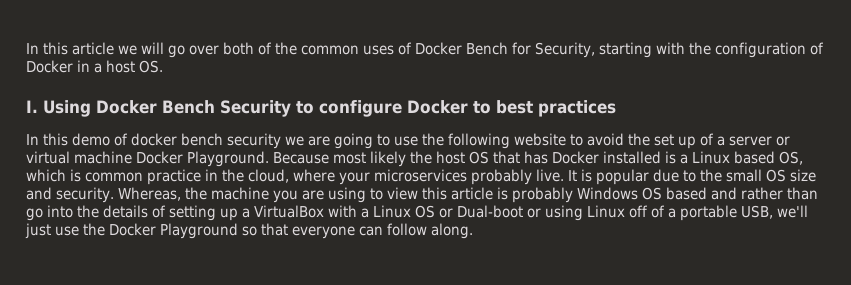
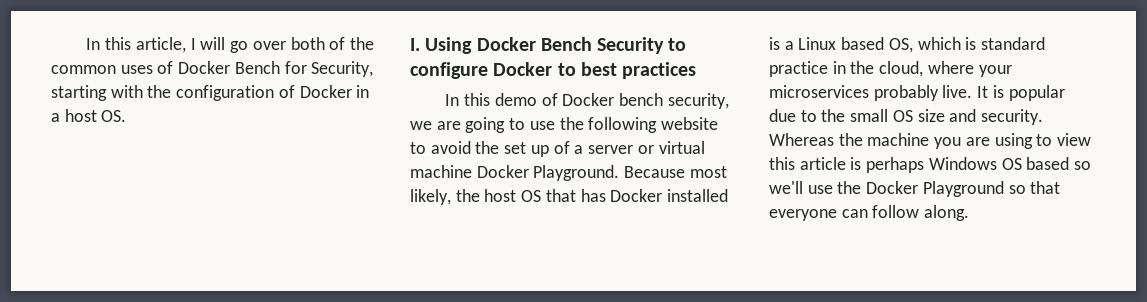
[26,42,137,55] In this article we -> [86,37,196,53] In this article, I
[131,133,281,149] docker bench security -> [562,93,729,109] Docker bench security,
[370,151,406,167] likely -> [410,189,451,205] likely,
[85,172,143,182] common -> [981,37,1046,50] standard
[117,187,181,201] Whereas, -> [769,133,834,146] Whereas
[511,187,573,203] probably -> [866,157,925,173] perhaps
[710,187,818,200] [26,205,808,221] [25,223,51,239] and rather than go into the details of setting up a VirtualBox with a Linux OS or Dual-boot or using Linux off of a portable USB, we'll just -> [1074,161,1092,170] [769,181,803,194] so we'll

